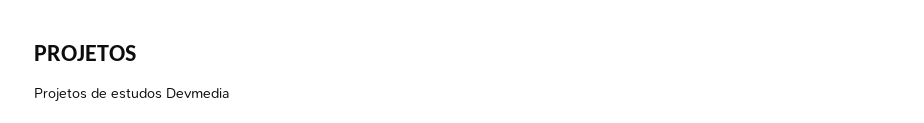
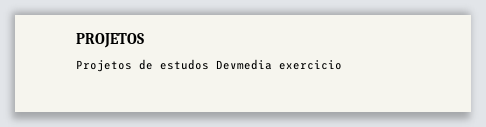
(229, 93) none -> [279,60,342,70] exercicio

